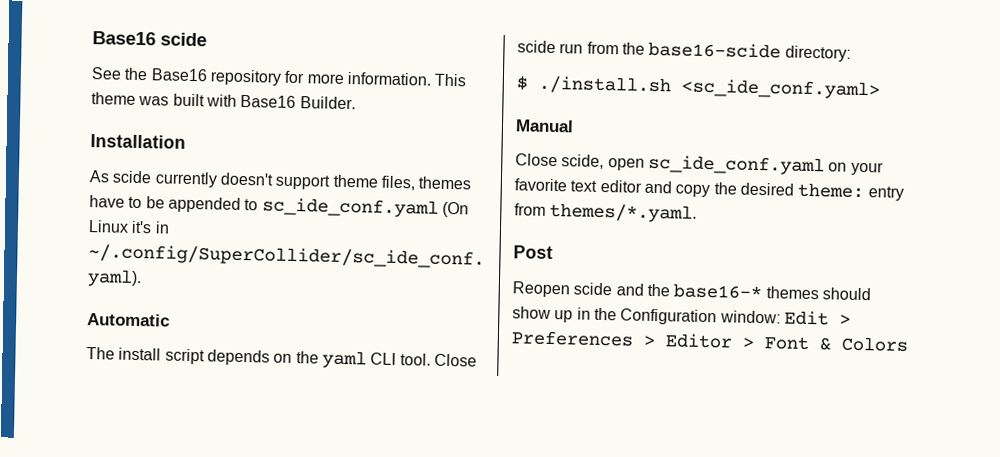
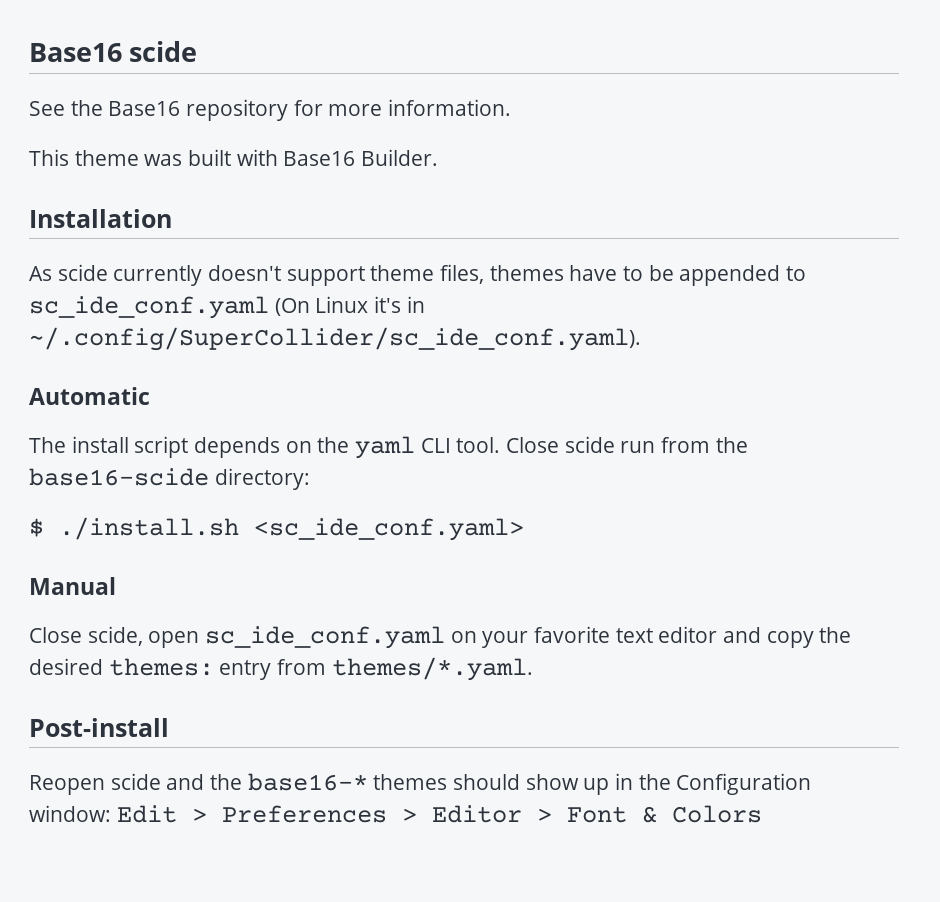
(431, 79) none -> (512, 107) //
[797,182,865,199] theme: -> [108,658,214,676] themes:
[513,245,553,260] Post -> [29,718,169,737] Post-install

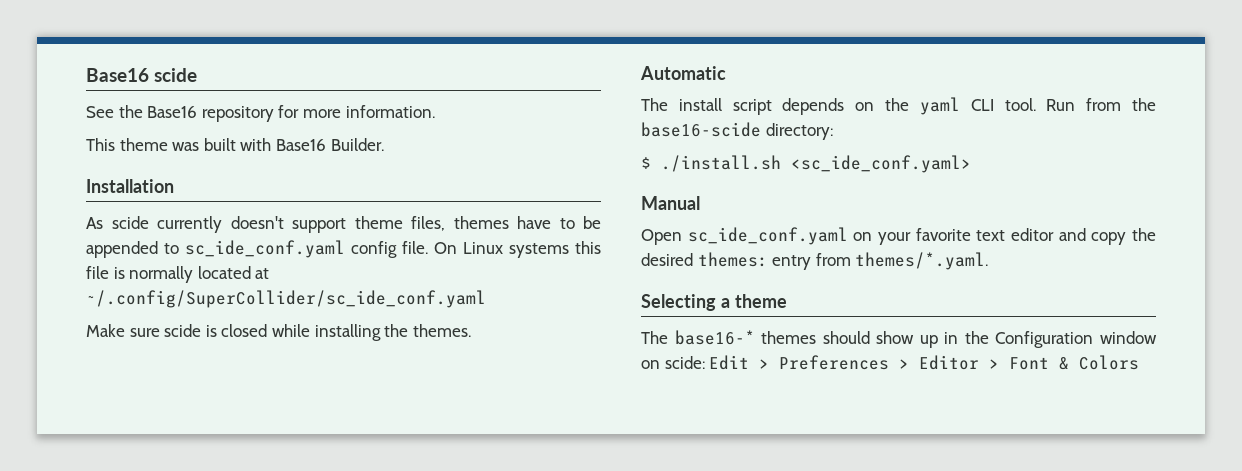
[274,296,425,316] [29,327,641,351] (On Linux it's in ~/.config/SuperCollider/sc_ide_conf.yaml). -> [351,241,601,258] [86,266,270,283] [86,290,486,308] [86,324,471,341] config file. On Linux systems this file is normally located at ~/.config/SuperCollider/sc_ide_conf.yaml // Make sure scide is closed while installing the themes.
[506,436,656,453] Close scide run -> [1046,99,1076,111] Run
[29,626,200,648] Close scide, open -> [641,229,682,245] Open
[29,718,169,737] [29,773,243,795] Post-install // Reopen scide and the -> [641,294,787,311] [641,331,668,344] Selecting a theme // The
[29,805,111,822] window: -> [1100,331,1157,344] [641,356,705,369] window on scide:

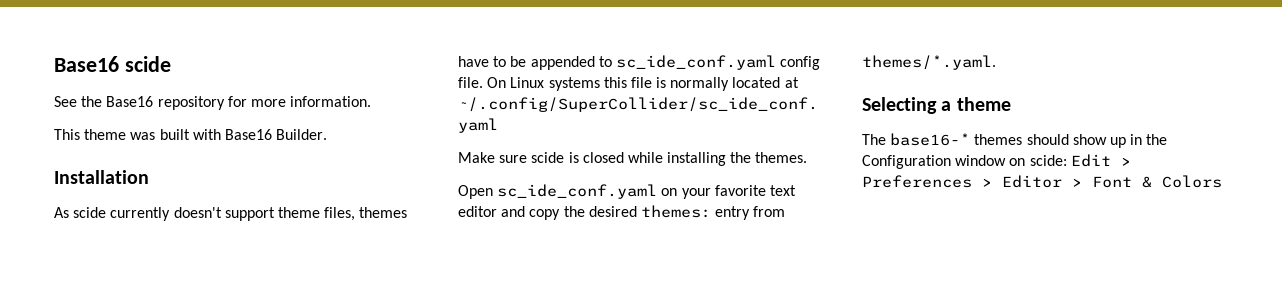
[640,66,726,80] [641,97,1156,115] [641,122,833,140] [641,155,971,173] [641,196,700,210] // Automatic // The install script depends on the yaml CLI tool. Run from the base16-scide directory: // $ ./install.sh <sc_ide_conf.yaml> // Manual -> (808, 157) none

